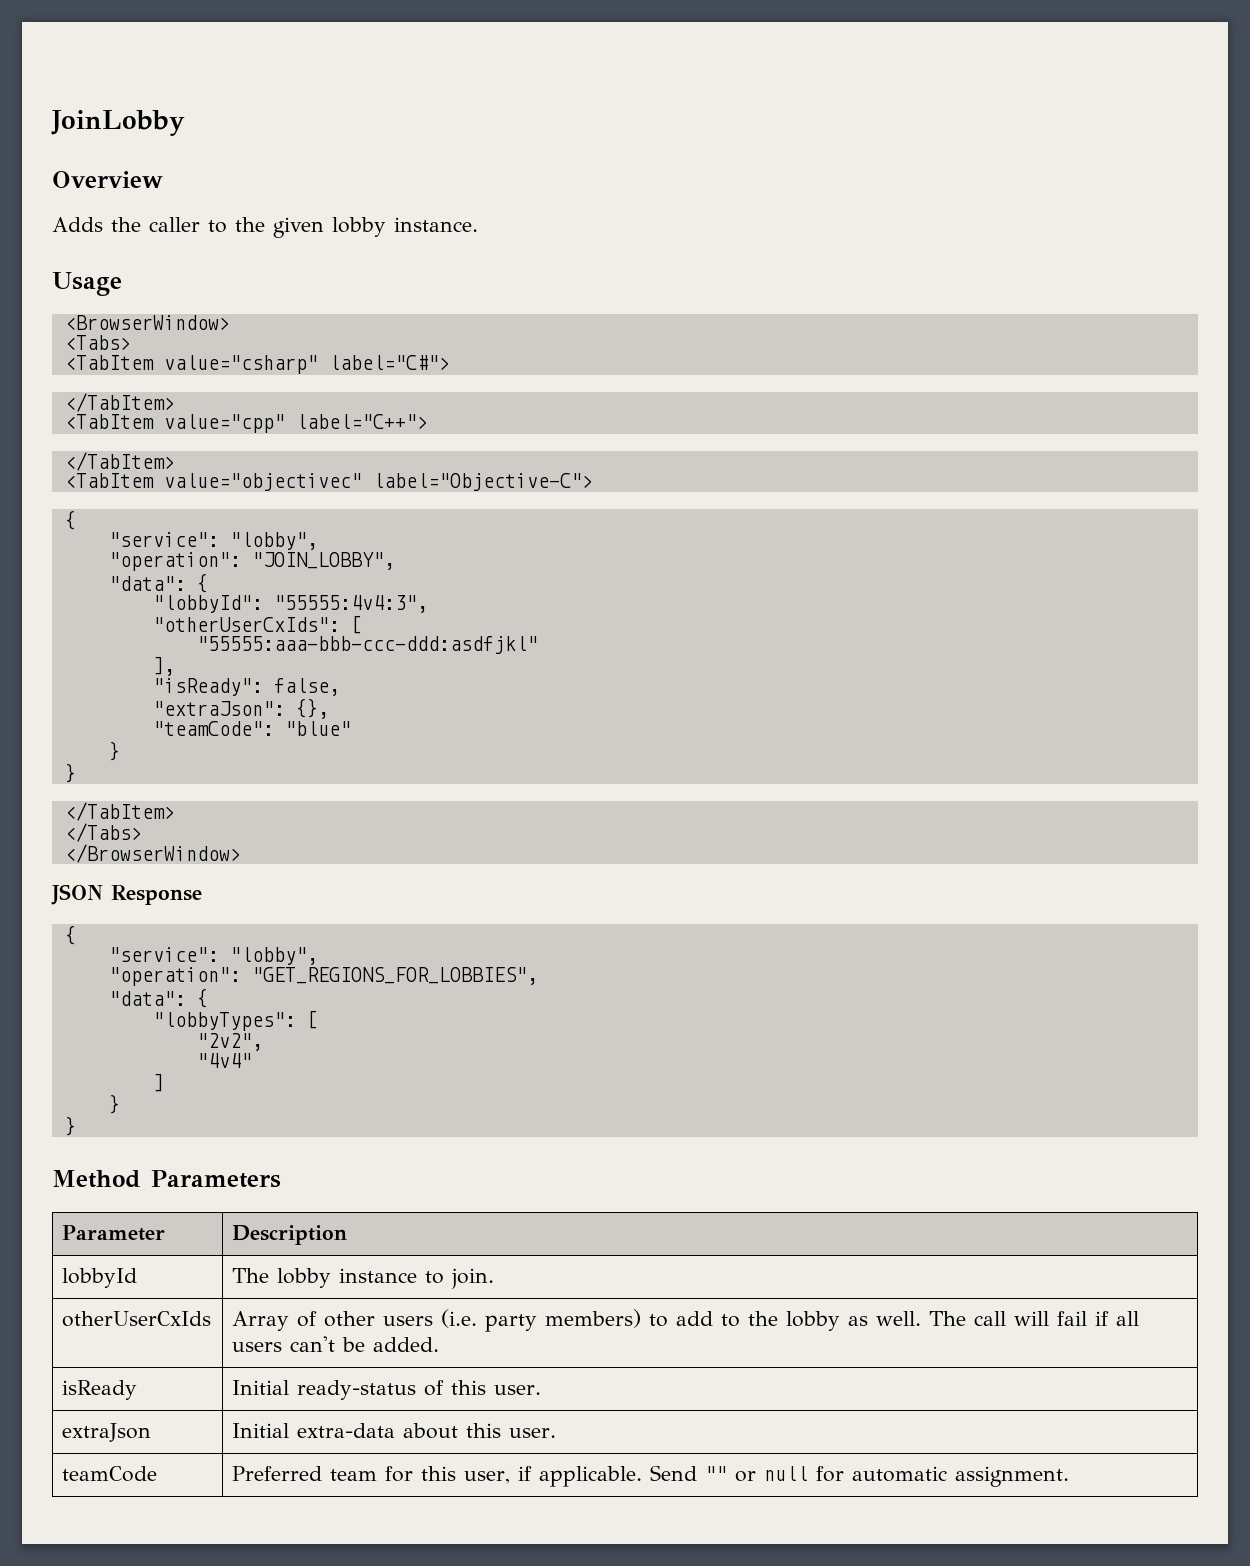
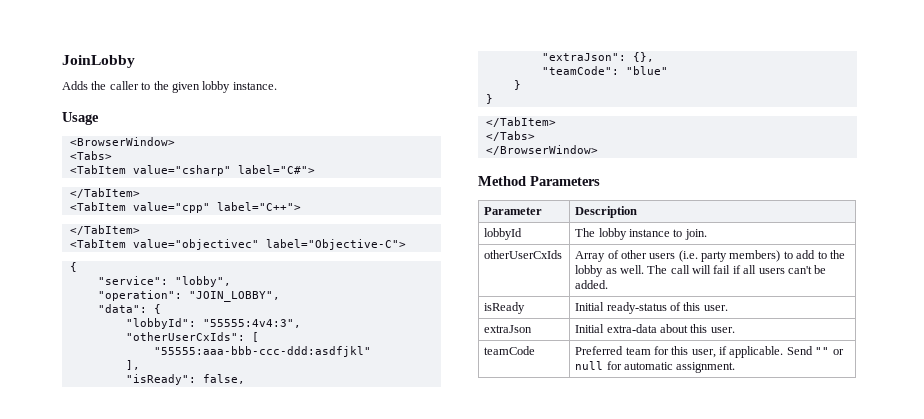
[52,171,163,188] // Overview -> (135, 61) none
[51,884,202,905] [64,925,76,945] [108,947,318,965] [108,967,538,986] [108,988,208,1008] [152,1010,318,1031] [196,1033,263,1051] [196,1053,252,1068] [152,1073,164,1092] [108,1094,120,1114] [64,1116,76,1136] // JSON Response // { // "service": "lobby", // "operation": "GET_REGIONS_FOR_LOBBIES", // "data": { // "lobbyTypes": [ // "2v2", // "4v4" // ] // } // } -> (598, 150) none

